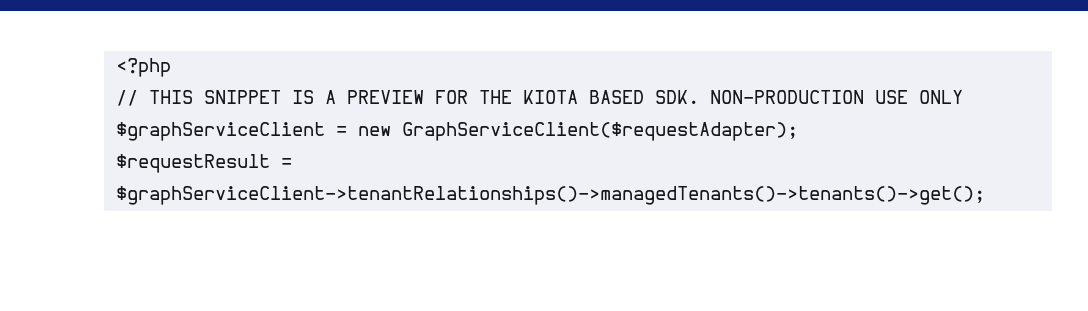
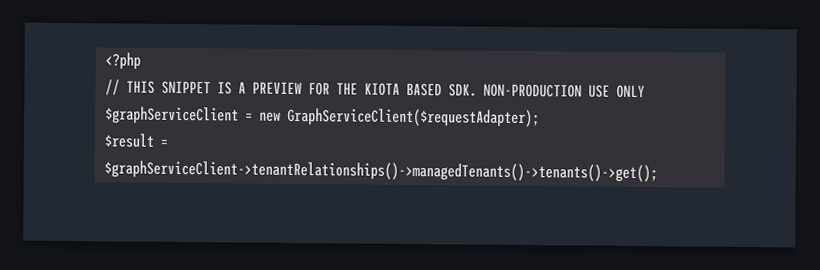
[116,154,271,173] $requestResult -> [103,133,155,148] $result

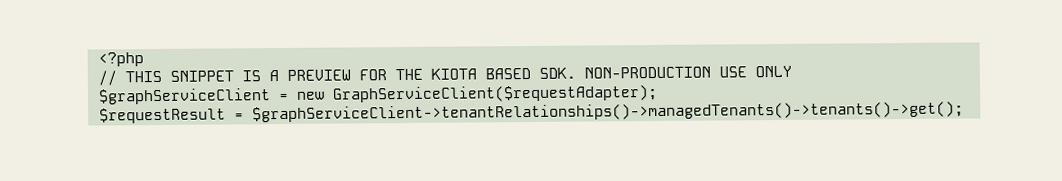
[103,133,155,148] $result -> [99,107,227,124] $requestResult

